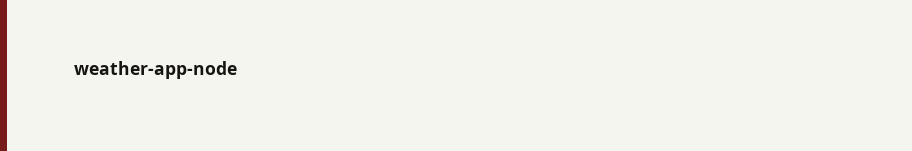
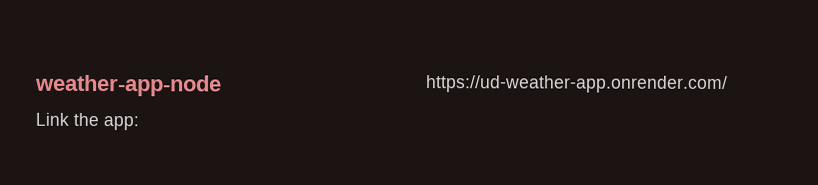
(237, 70) none -> [35,112,139,131] [426,75,728,93] // Link the app: https://ud-weather-app.onrender.com/

